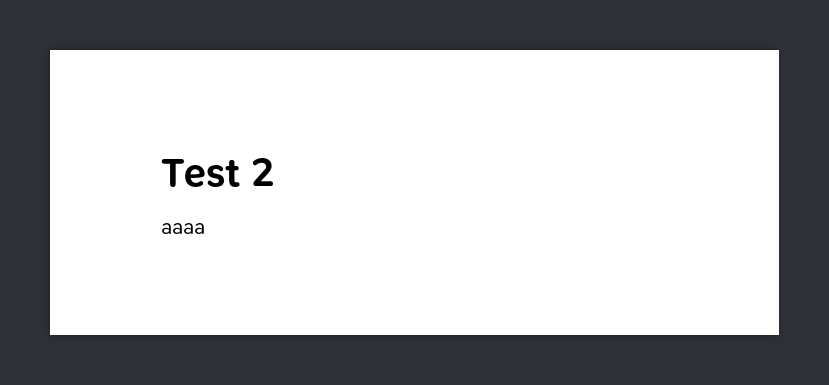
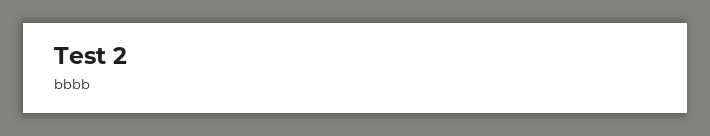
[161,223,205,234] aaaa -> [54,79,90,89] bbbb

